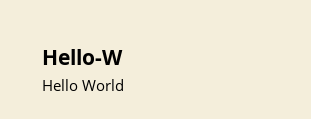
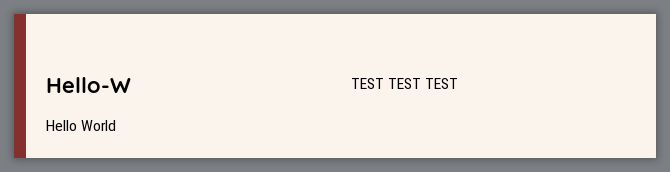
(125, 85) none -> [351,78,459,89] // TEST TEST TEST

